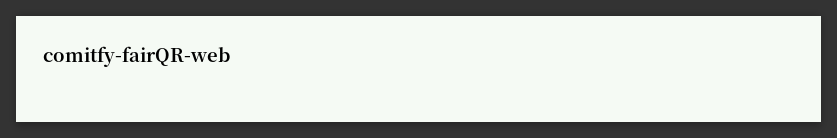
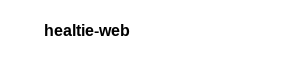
[43,46,230,67] comitfy-fairQR-web -> [44,24,130,36] healtie-web

